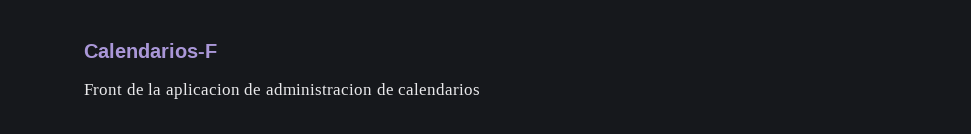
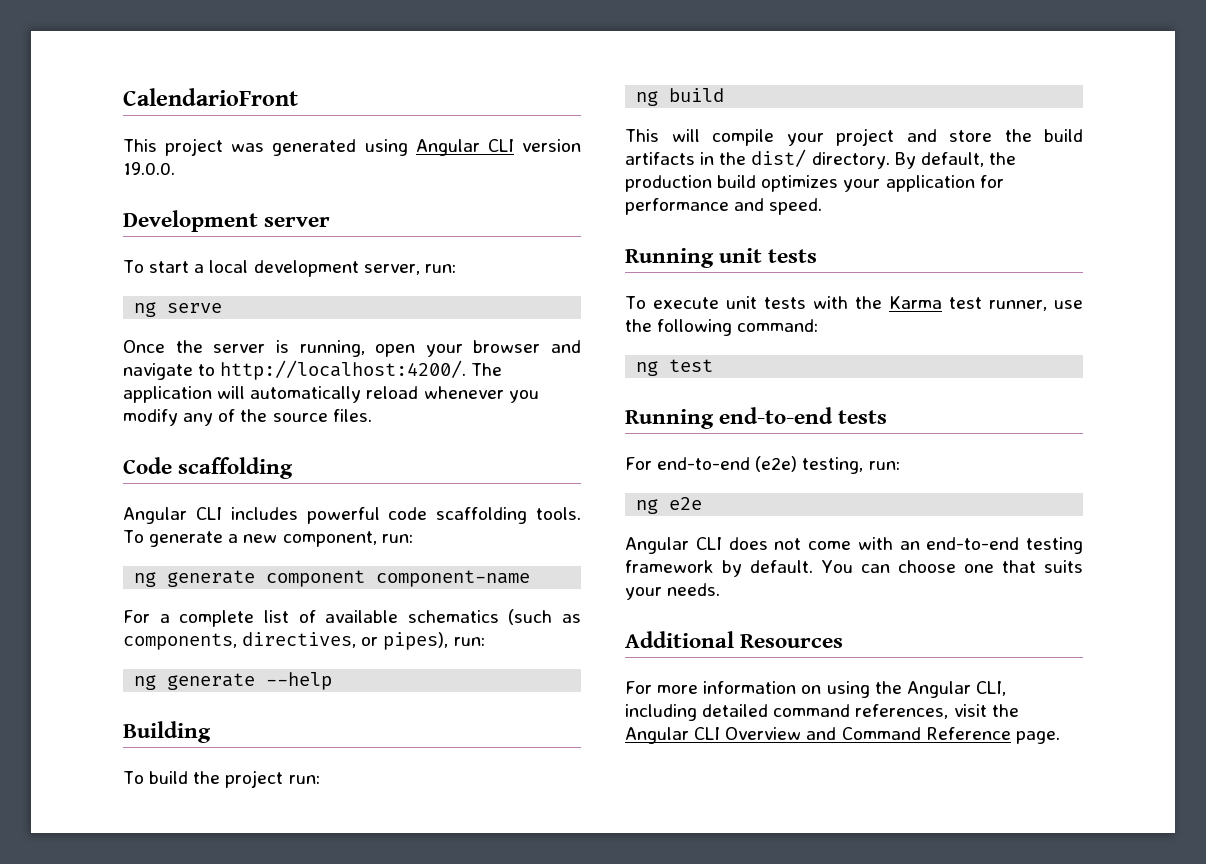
[84,43,217,58] [84,83,481,99] Calendarios-F // Front de la aplicacion de administracion de calendarios -> [123,88,298,106] [123,138,581,156] [123,162,175,175] [123,210,331,232] [123,260,456,277] [134,302,223,317] [123,340,581,357] [123,360,503,380] [123,386,539,403] [123,409,372,426] [123,457,294,479] [123,507,581,524] [123,530,413,547] [134,570,531,587] [123,609,581,627] [123,632,485,650] [134,672,333,690] [123,721,211,743] [123,770,320,788] [636,88,725,106] [625,128,1083,146] [625,149,1016,169] [625,175,1004,192] [625,198,823,215] [625,248,818,268] [625,296,1083,311] [625,319,819,336] [636,359,714,376] [625,407,888,429] [625,456,900,474] [636,497,703,514] [625,537,1083,554] [625,560,1083,577] [625,583,721,600] [625,631,844,648] [625,681,1006,698] [625,704,1019,721] [625,727,1060,744] CalendarioFront // This project was generated using Angular CLI version 19.0.0. // Development server // To start a local development server, run: // ng serve // Once the server is running, open your browser and navigate to http://localhost:4200/. The application will automatically reload whenever you modify any of the source files. // Code scaffolding // Angular CLI includes powerful code scaffolding tools. To generate a new component, run: // ng generate component component-name // For a complete list of available schematics (such as components, directives, or pipes), run: // ng generate --help // Building // To build the project run: // ng build // This will compile your project and store the build artifacts in the dist/ directory. By default, the production build optimizes your application for performance and speed. // Running unit tests // To execute unit tests with the Karma test runner, use the following command: // ng test // Running end-to-end tests // For end-to-end (e2e) testing, run: // ng e2e // Angular CLI does not come with an end-to-end testing framework by default. You can choose one that suits your needs. // Additional Resources // For more information on using the Angular CLI, including detailed command references, visit the Angular CLI Overview and Command Reference page.

